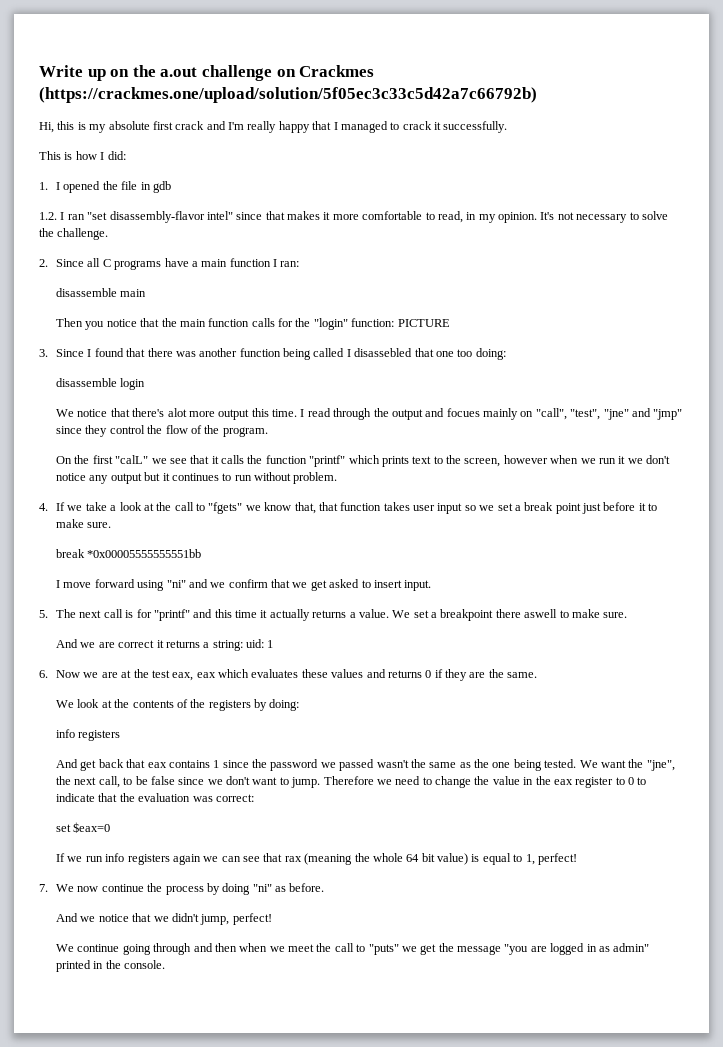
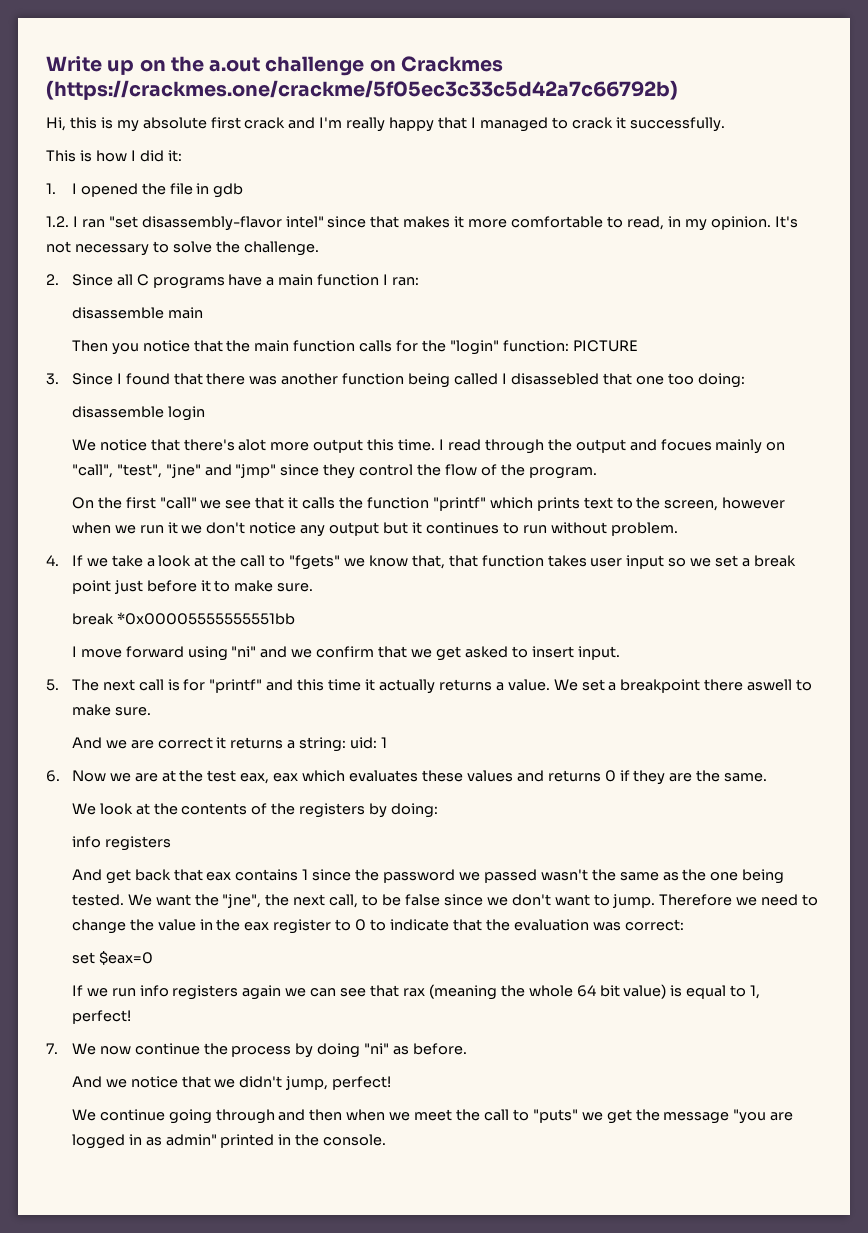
[39,87,537,103] (https://crackmes.one/upload/solution/5f05ec3c33c5d42a7c66792b) -> [46,80,678,100] (https://crackmes.one/crackme/5f05ec3c33c5d42a7c66792b)
[107,151,126,160] did: -> [139,150,182,162] did it:
[115,455,149,464] "calL" -> [159,497,197,509] "call"

